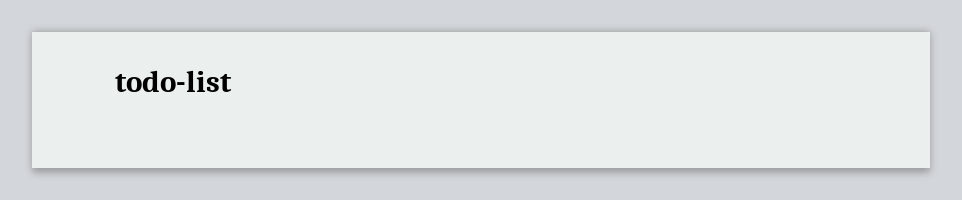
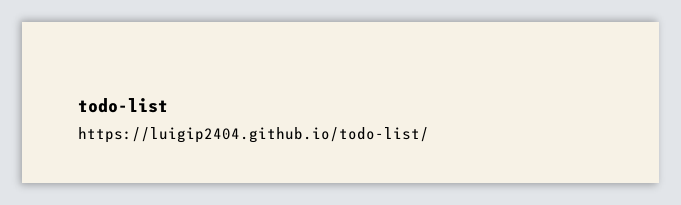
(232, 81) none -> [78,127,429,143] // https://luigip2404.github.io/todo-list/

